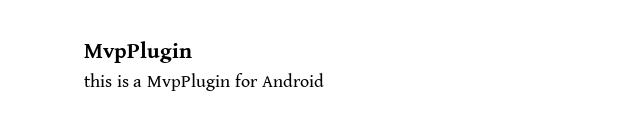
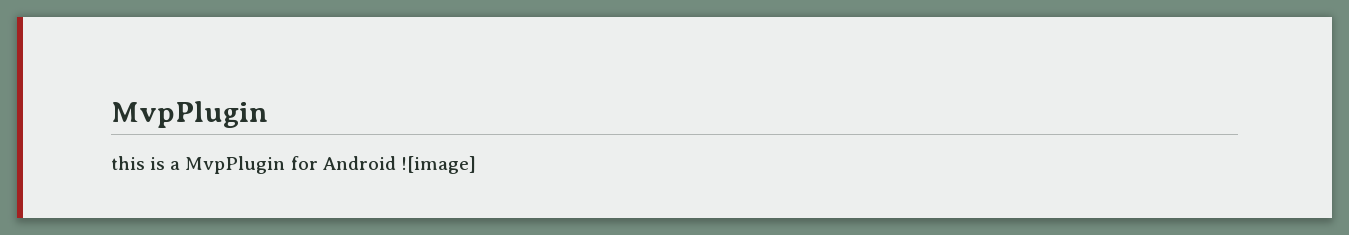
(324, 80) none -> [400,156,476,174] ![image]

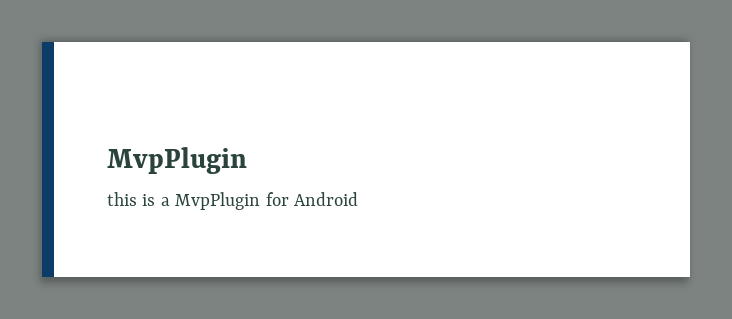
[400,156,476,174] ![image] -> (358, 199) none

